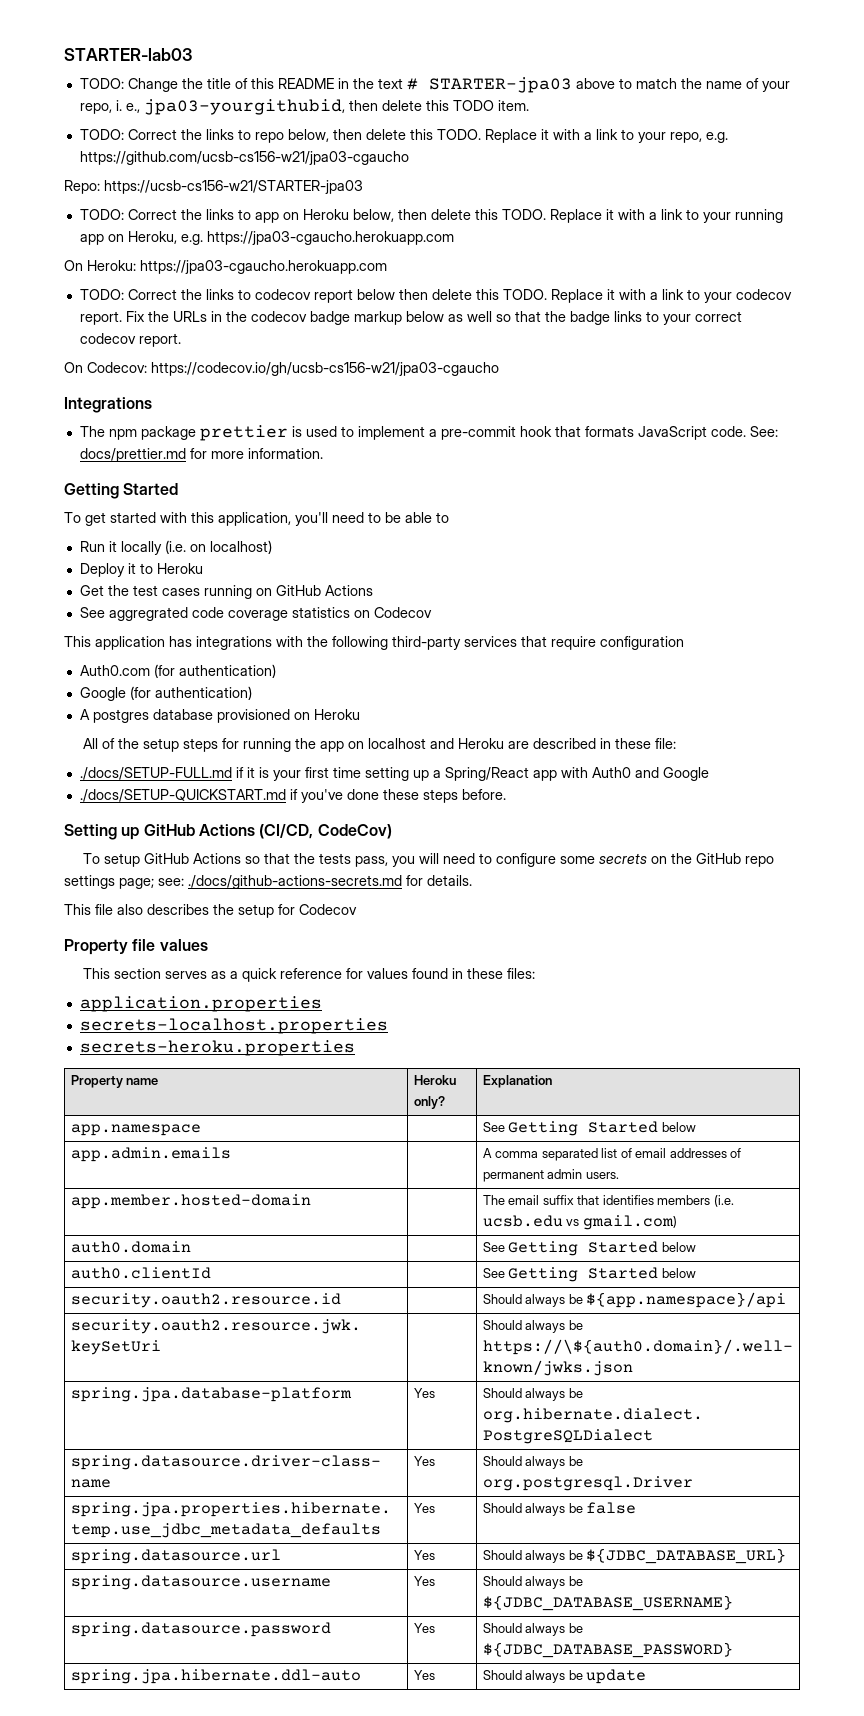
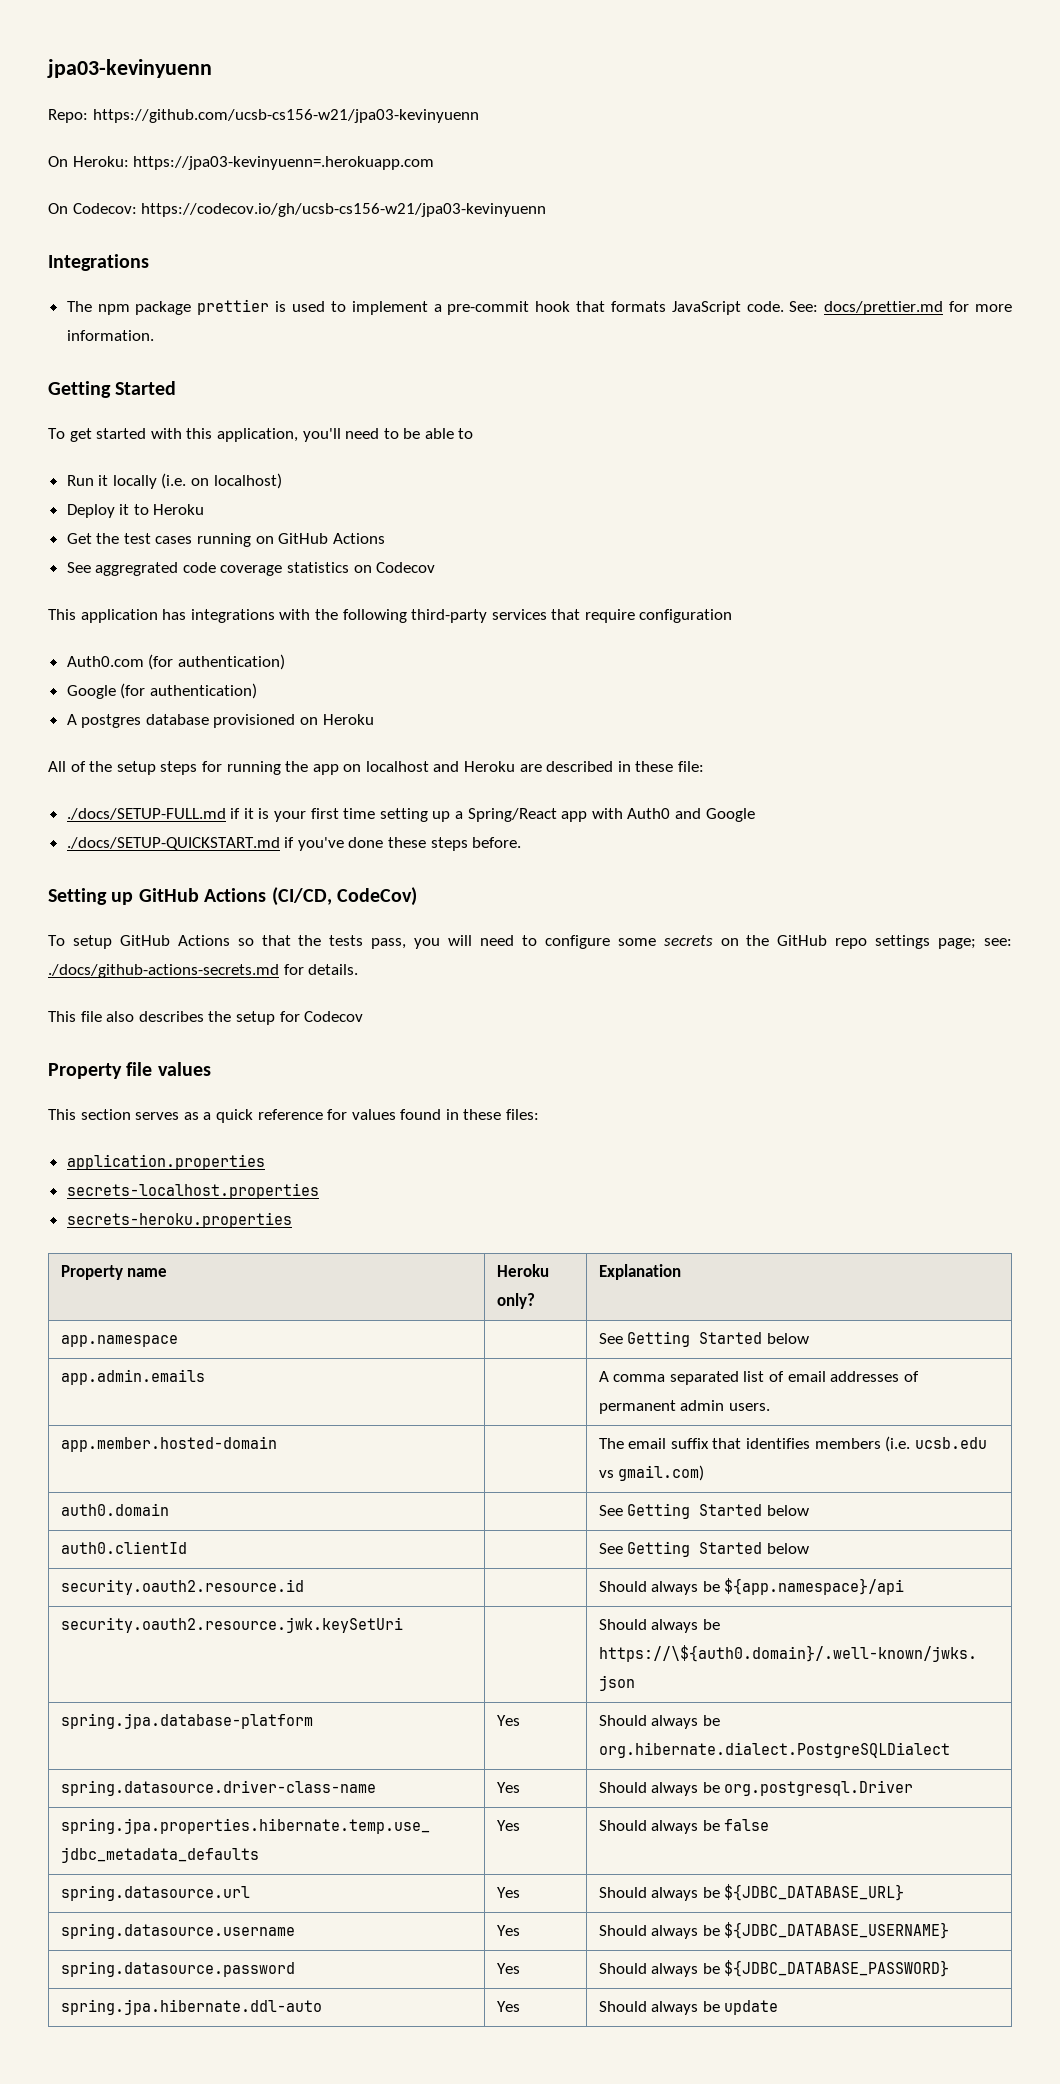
[64,48,192,61] [79,77,790,93] [79,99,529,115] [79,129,728,143] [79,151,409,165] [64,180,363,194] [79,209,783,223] [79,231,454,245] [64,260,387,274] [79,289,792,303] [79,311,742,325] [79,333,181,347] STARTER-lab03 // TODO: Change the title of this README in the text # STARTER-jpa03 above to match the name of your repo, i. e., jpa03-yourgithubid, then delete this TODO item. // TODO: Correct the links to repo below, then delete this TODO. Replace it with a link to your repo, e.g. https://github.com/ucsb-cs156-w21/jpa03-cgaucho // Repo: https://ucsb-cs156-w21/STARTER-jpa03 // TODO: Correct the links to app on Heroku below, then delete this TODO. Replace it with a link to your running app on Heroku, e.g. https://jpa03-cgaucho.herokuapp.com // On Heroku: https://jpa03-cgaucho.herokuapp.com // TODO: Correct the links to codecov report below then delete this TODO. Replace it with a link to your codecov report. Fix the URLs in the codecov badge markup below as well so that the badge links to your correct codecov report. -> [47,59,212,78] [48,109,479,123] [48,156,435,170] jpa03-kevinyuenn // Repo: https://github.com/ucsb-cs156-w21/jpa03-kevinyuenn // On Heroku: https://jpa03-kevinyuenn=.herokuapp.com
[151,362,499,376] https://codecov.io/gh/ucsb-cs156-w21/jpa03-cgaucho -> [141,203,547,217] https://codecov.io/gh/ucsb-cs156-w21/jpa03-kevinyuenn

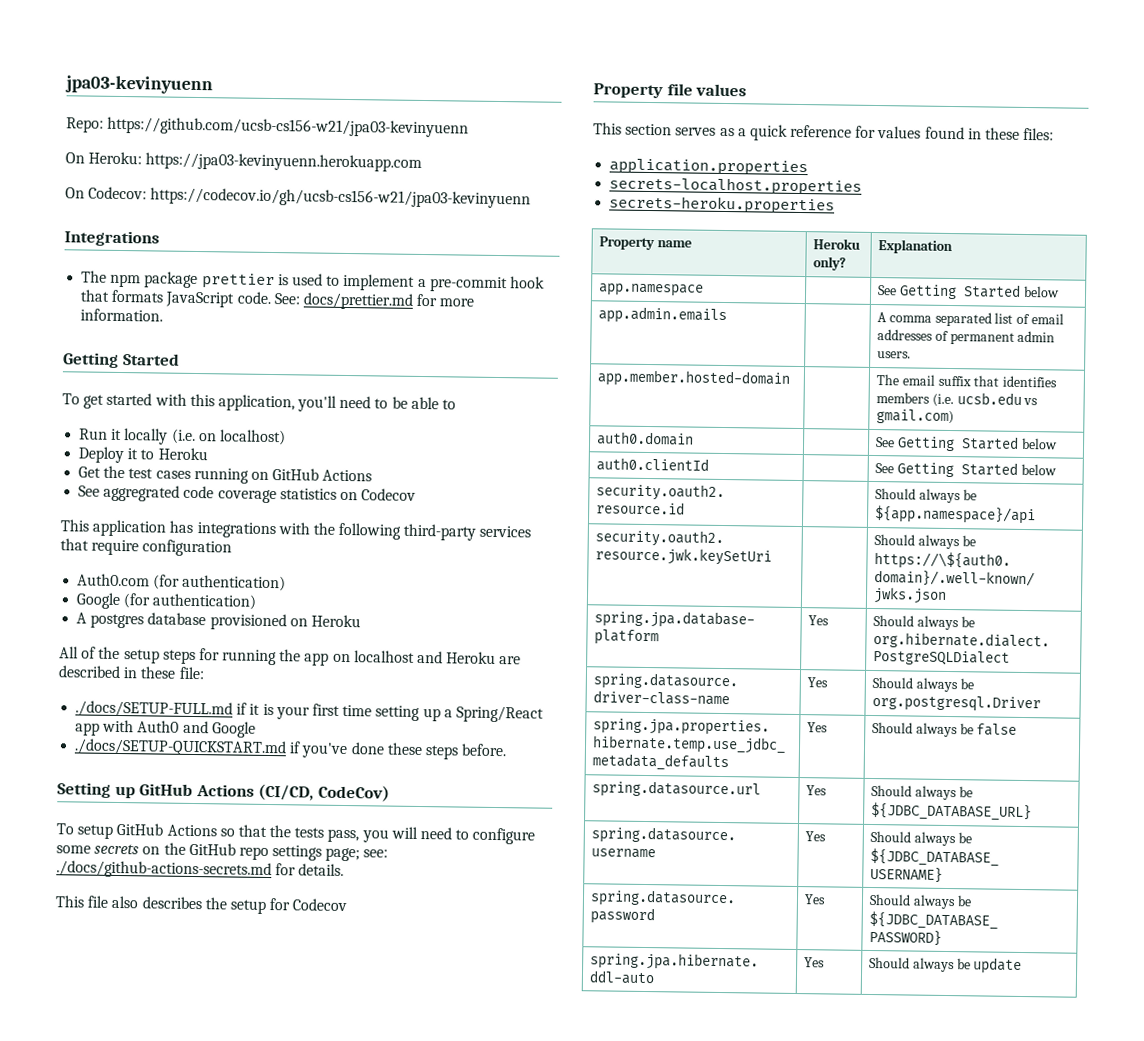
[133,156,435,170] https://jpa03-kevinyuenn=.herokuapp.com -> [145,152,423,172] https://jpa03-kevinyuenn.herokuapp.com

